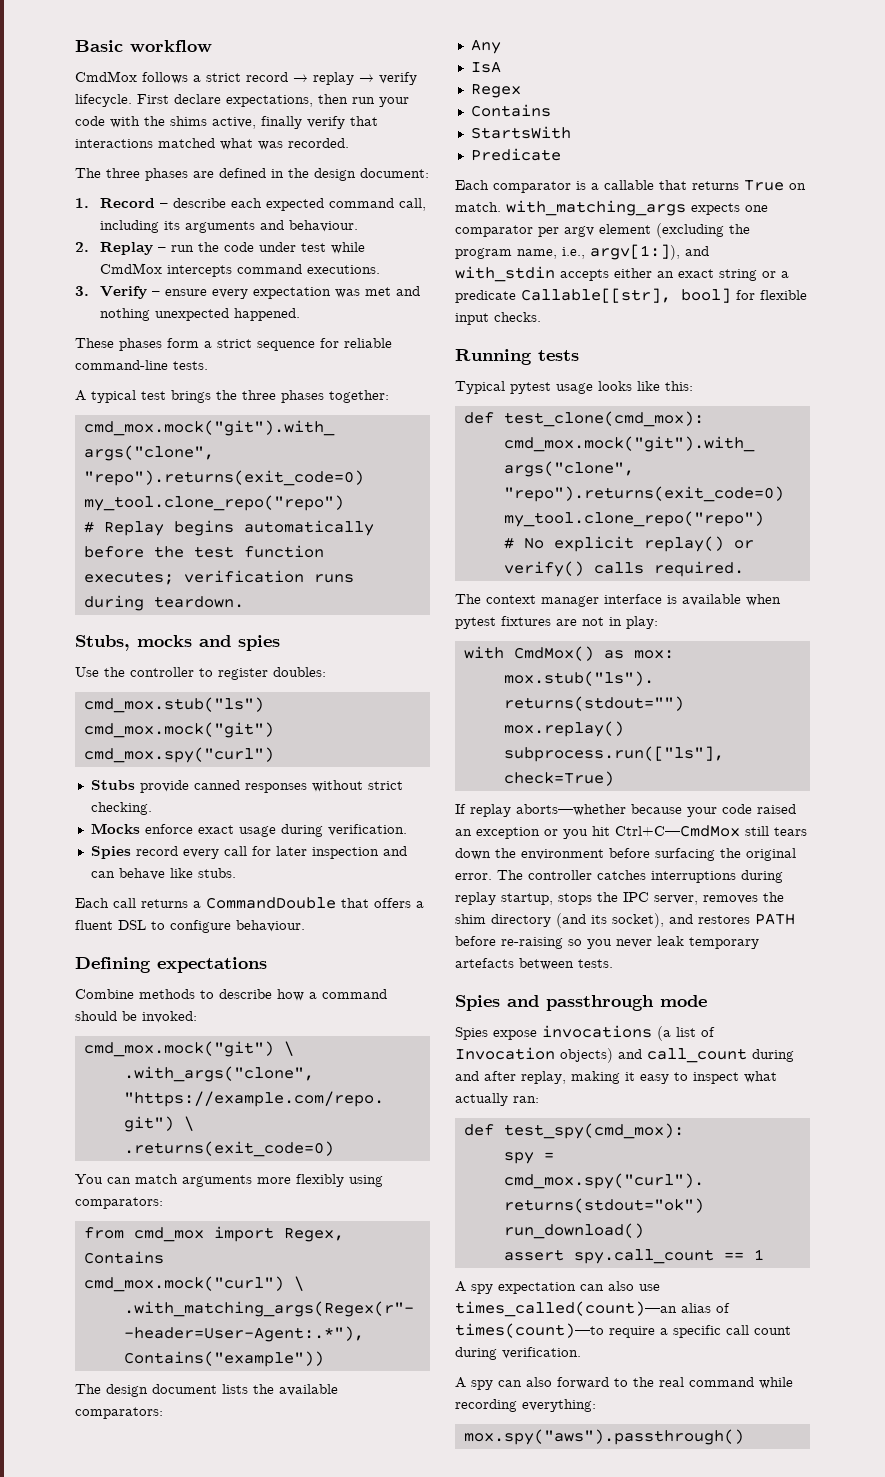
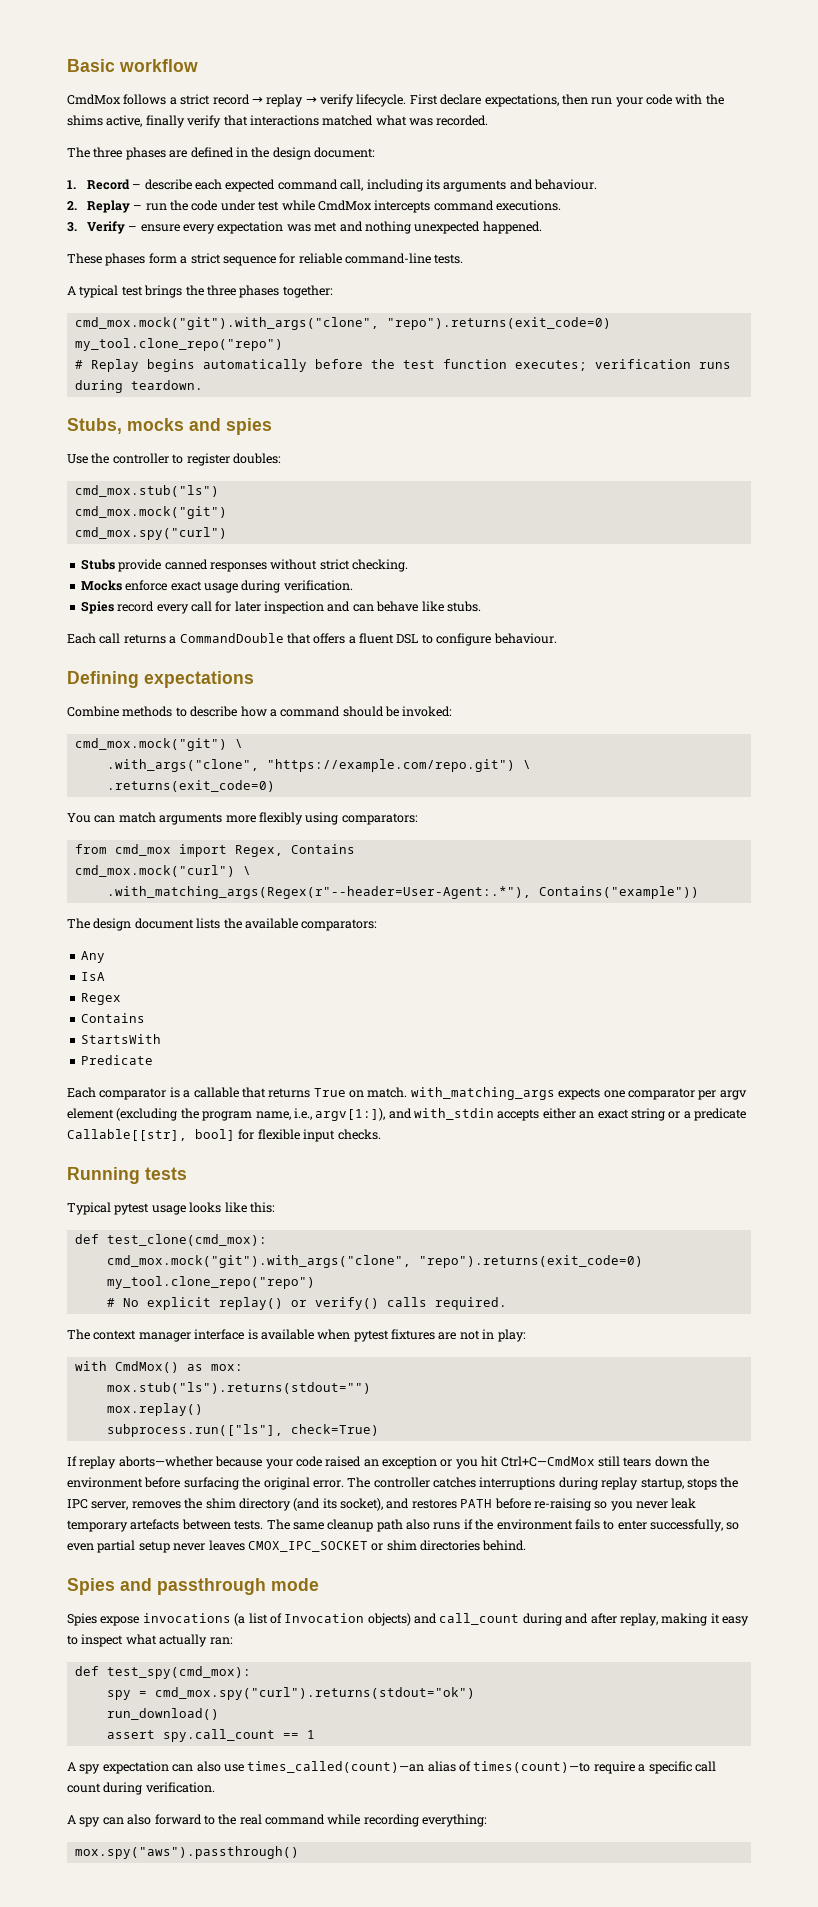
(613, 963) none -> [266,1519,740,1532] [67,1540,527,1553] The same cleanup path also runs if the environment fails to enter successfully, so even partial setup never leaves CMOX_IPC_SOCKET or shim directories behind.

